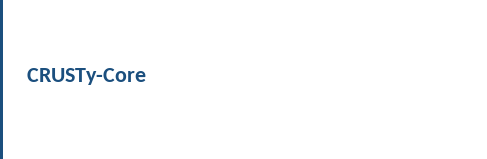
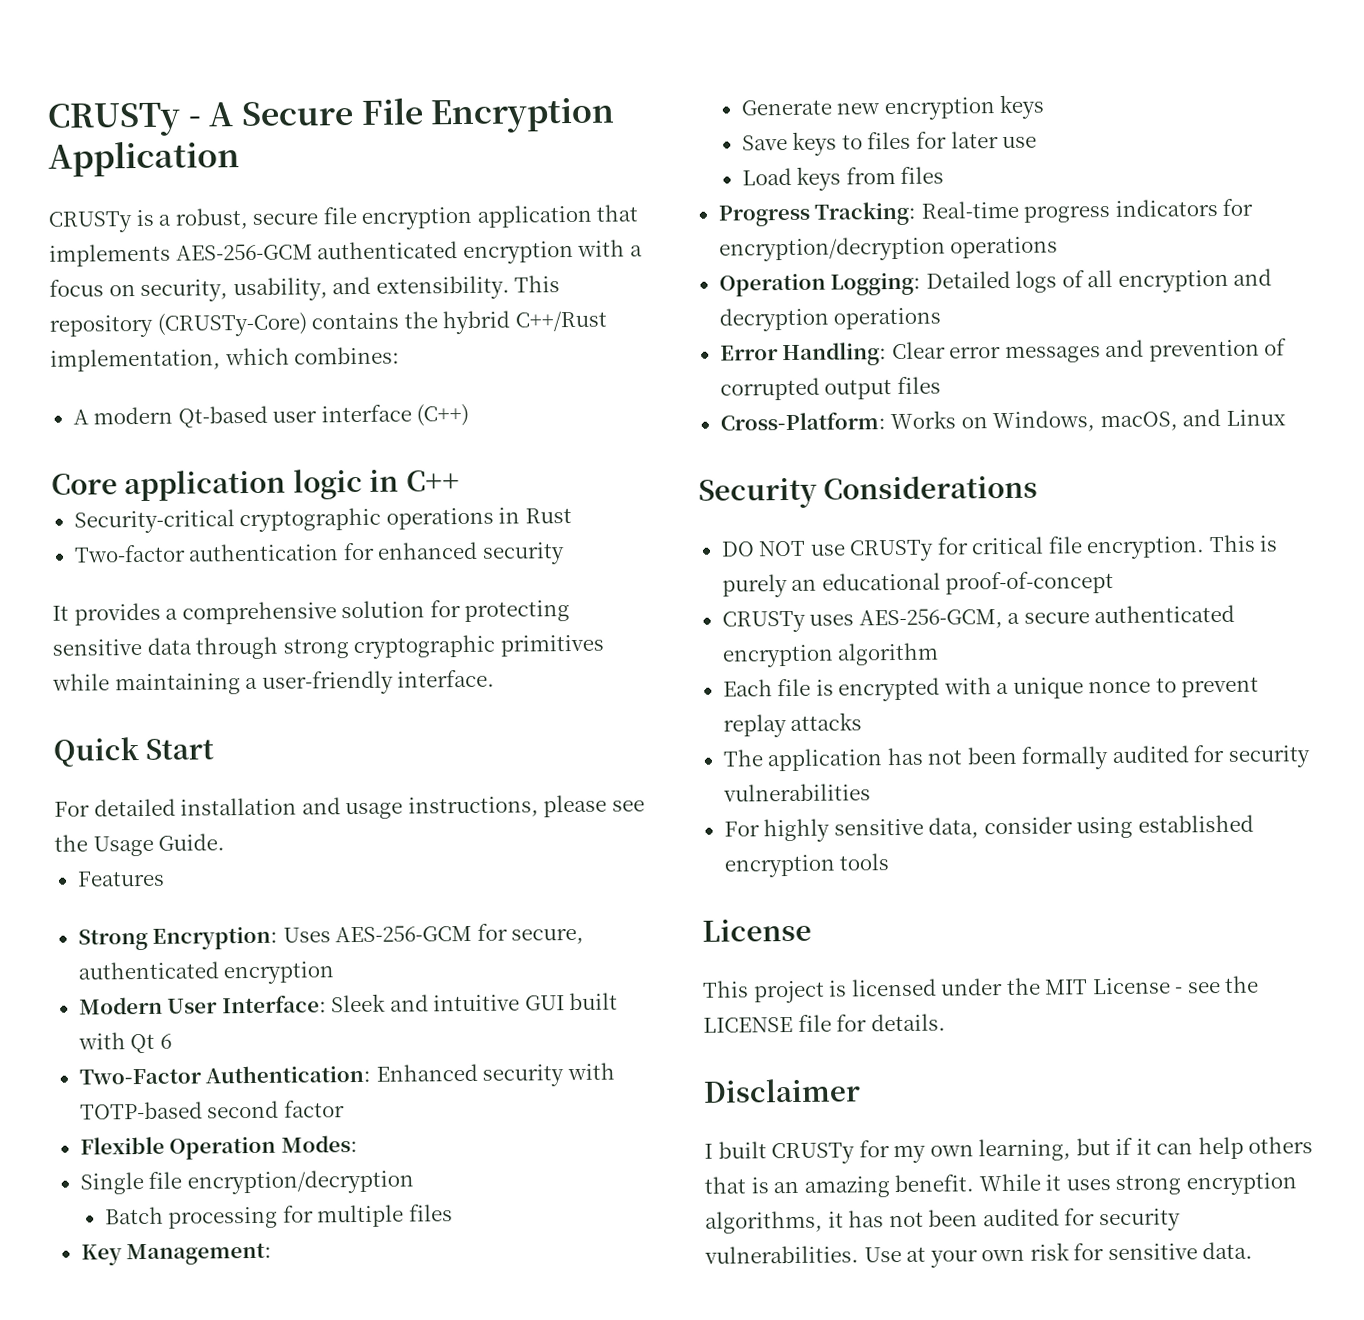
[27,68,146,85] CRUSTy-Core -> [47,97,616,137] [48,140,240,177] [48,204,639,233] [49,239,643,267] [49,275,561,302] [49,310,607,338] [50,346,401,372] [72,403,470,428] [51,468,460,502] [73,507,572,534] [73,541,565,565] [52,600,571,626] [52,634,604,660] [52,669,496,696] [53,737,215,767] [54,794,645,820] [54,833,226,857] [76,870,165,887] [77,923,585,951] [77,961,335,985] [78,992,619,1015] [77,1032,172,1054] [78,1062,615,1087] [79,1100,345,1120] [79,1135,358,1160] [79,1169,414,1195] [104,1204,453,1229] [80,1242,273,1266] [740,94,1046,121] [741,131,1038,156] [741,166,945,191] [717,198,1254,227] [718,236,1059,262] [718,268,1273,297] [718,307,942,332] [719,338,1288,367] [719,376,941,401] [719,408,1286,433] [698,474,1039,509] [720,534,1279,562] [721,570,1115,598] [721,604,1236,633] [721,642,940,668] [722,676,1260,702] [722,712,863,738] [722,744,1311,772] [722,783,871,802] [723,814,1254,843] [723,853,890,878] [702,918,812,942] [702,975,1260,1004] [703,1013,946,1033] [703,1078,861,1103] [704,1136,1314,1165] [704,1172,1297,1198] [705,1208,1181,1234] [704,1241,1254,1268] CRUSTy - A Secure File Encryption Application // CRUSTy is a robust, secure file encryption application that implements AES-256-GCM authenticated encryption with a focus on security, usability, and extensibility. This repository (CRUSTy-Core) contains the hybrid C++/Rust implementation, which combines: // A modern Qt-based user interface (C++) // Core application logic in C++ // Security-critical cryptographic operations in Rust // Two-factor authentication for enhanced security // It provides a comprehensive solution for protecting sensitive data through strong cryptographic primitives while maintaining a user-friendly interface. // Quick Start // For detailed installation and usage instructions, please see the Usage Guide. // Features // Strong Encryption: Uses AES-256-GCM for secure, authenticated encryption // Modern User Interface: Sleek and intuitive GUI built with Qt 6 // Two-Factor Authentication: Enhanced security with TOTP-based second factor // Flexible Operation Modes: // Single file encryption/decryption // Batch processing for multiple files // Key Management: // Generate new encryption keys // Save keys to files for later use // Load keys from files // Progress Tracking: Real-time progress indicators for encryption/decryption operations // Operation Logging: Detailed logs of all encryption and decryption operations // Error Handling: Clear error messages and prevention of corrupted output files // Cross-Platform: Works on Windows, macOS, and Linux // Security Considerations // DO NOT use CRUSTy for critical file encryption. This is purely an educational proof-of-concept // CRUSTy uses AES-256-GCM, a secure authenticated encryption algorithm // Each file is encrypted with a unique nonce to prevent replay attacks // The application has not been formally audited for security vulnerabilities // For highly sensitive data, consider using established encryption tools // License // This project is licensed under the MIT License - see the LICENSE file for details. // Disclaimer // I built CRUSTy for my own learning, but if it can help others that is an amazing benefit. While it uses strong encryption algorithms, it has not been audited for security vulnerabilities. Use at your own risk for sensitive data.

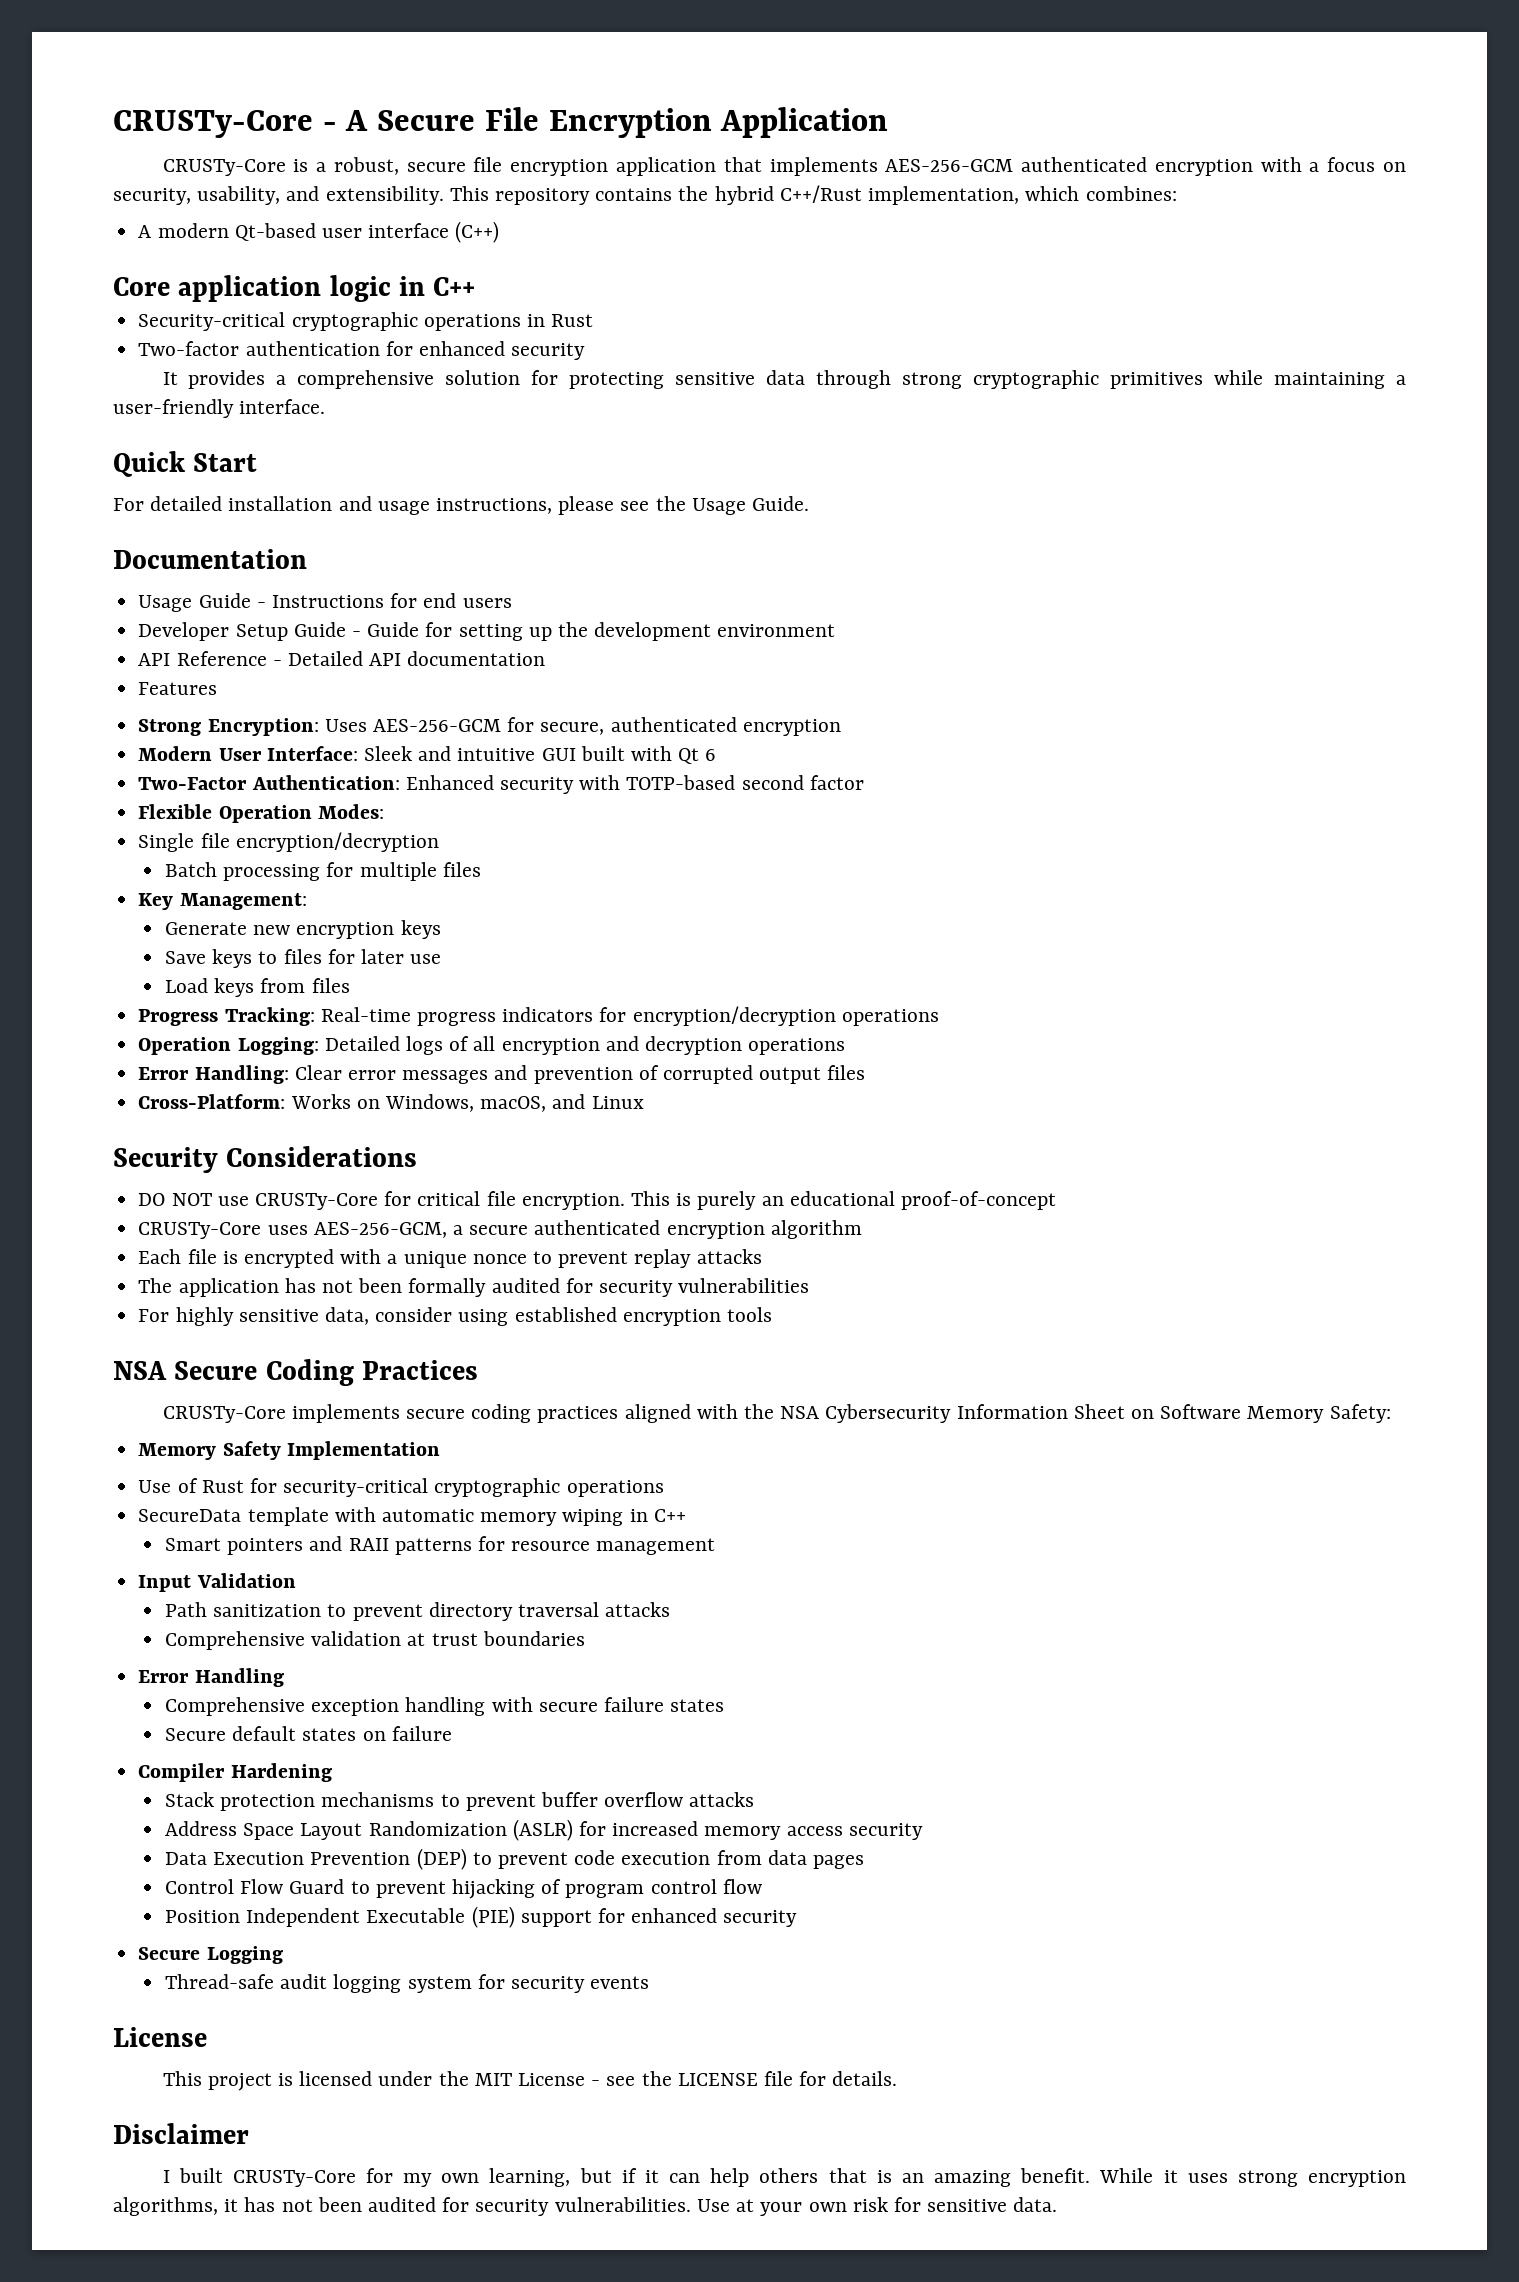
[47,102,181,137] CRUSTy -> [113,110,313,138] CRUSTy-Core
[48,211,133,233] CRUSTy -> [162,159,286,176] CRUSTy-Core
[156,312,307,337] (CRUSTy-Core) -> (591, 196) none
(226, 842) none -> [113,549,307,569] [138,593,512,612] [138,622,836,641] [138,651,546,666] // Documentation // Usage Guide - Instructions for end users // Developer Setup Guide - Guide for setting up the development environment // API Reference - Detailed API documentation
[849,539,935,562] CRUSTy -> [254,1193,378,1210] CRUSTy-Core
[721,610,806,633] CRUSTy -> [138,1222,262,1239] CRUSTy-Core
(890, 862) none -> [113,1359,479,1386] [162,1404,1391,1423] [138,1441,440,1460] [138,1478,664,1497] [138,1507,686,1526] [164,1536,716,1555] [138,1573,296,1592] [164,1602,671,1621] [164,1631,585,1650] [138,1668,284,1687] [164,1697,725,1716] [164,1726,452,1741] [138,1763,332,1782] [164,1792,755,1811] [164,1819,923,1841] [164,1848,865,1870] [164,1879,762,1899] [164,1906,798,1928] [138,1946,283,1964] [164,1974,650,1993] // NSA Secure Coding Practices // CRUSTy-Core implements secure coding practices aligned with the NSA Cybersecurity Information Sheet on Software Memory Safety: // Memory Safety Implementation // Use of Rust for security-critical cryptographic operations // SecureData template with automatic memory wiping in C++ // Smart pointers and RAII patterns for resource management // Input Validation // Path sanitization to prevent directory traversal attacks // Comprehensive validation at trust boundaries // Error Handling // Comprehensive exception handling with secure failure states // Secure default states on failure // Compiler Hardening // Stack protection mechanisms to prevent buffer overflow attacks // Address Space Layout Randomization (ASLR) for increased memory access security // Data Execution Prevention (DEP) to prevent code execution from data pages // Control Flow Guard to prevent hijacking of program control flow // Position Independent Executable (PIE) support for enhanced security // Secure Logging // Thread-safe audit logging system for security events
[771,1142,856,1165] CRUSTy -> [232,2170,356,2187] CRUSTy-Core

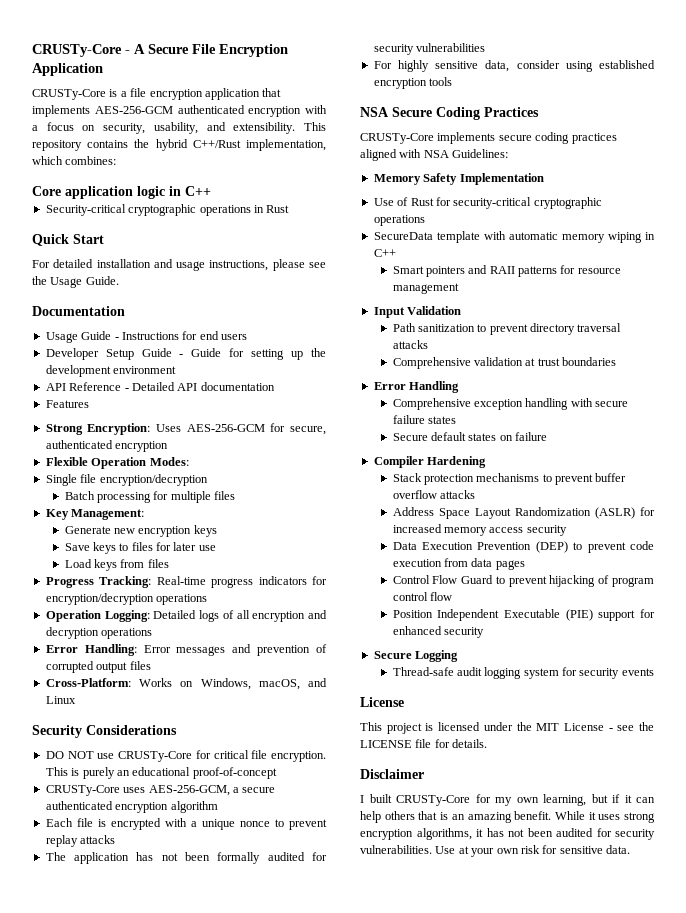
[333,157,466,175] robust, secure -> (127, 94) none
[138,221,500,243] // A modern Qt-based user interface (C++) -> (117, 160) none
[138,341,586,360] [162,370,1406,389] [113,399,326,418] // Two-factor authentication for enhanced security // It provides a comprehensive solution for protecting sensitive data through strong cryptographic primitives while maintaining a user-friendly interface. -> (290, 209) none
[138,746,717,764] [138,775,864,794] // Modern User Interface: Sleek and intuitive GUI built with Qt 6 // Two-Factor Authentication: Enhanced security with TOTP-based second factor -> (169, 446) none
[294,1065,396,1080] Clear error -> [143,645,171,653] Error
[743,1404,1391,1423] the NSA Cybersecurity Information Sheet on Software Memory Safety: -> [423,149,509,158] NSA Guidelines:

